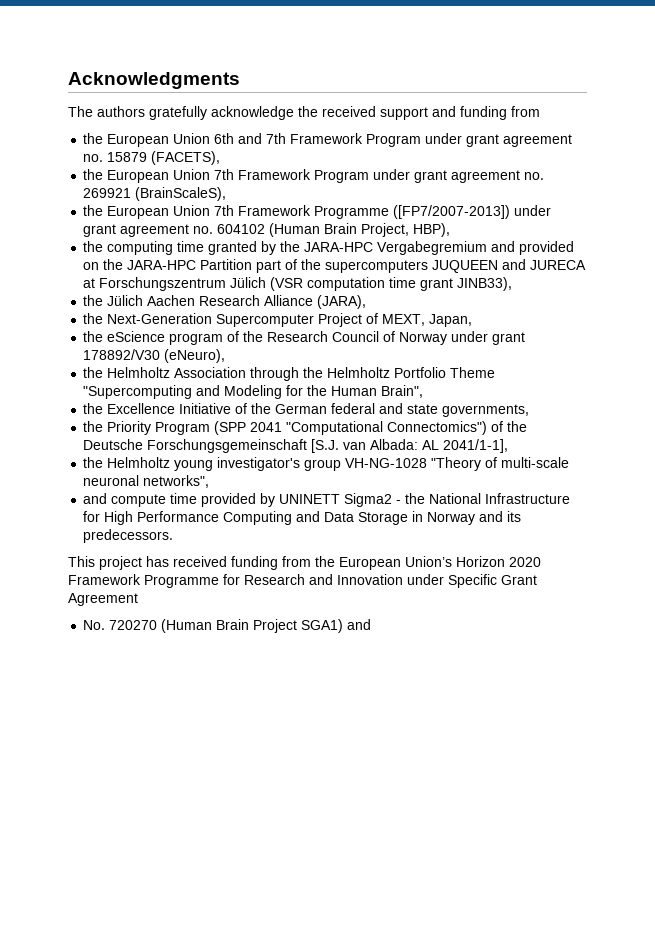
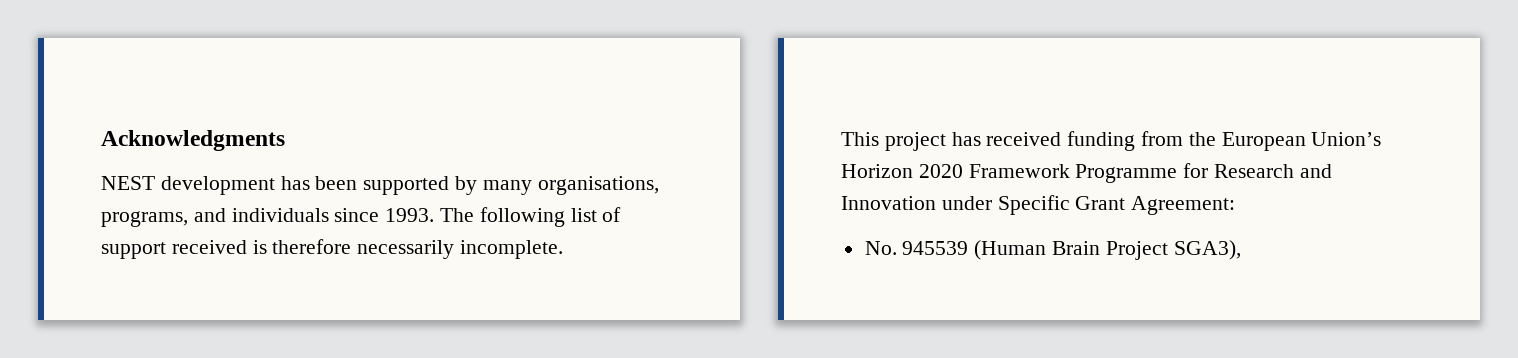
[68,106,540,120] [83,133,573,147] [83,151,221,165] [83,169,545,183] [83,187,227,201] [83,205,552,219] [83,223,451,237] [83,241,575,255] [83,259,587,273] [83,277,513,291] [83,295,367,309] [83,313,473,327] [83,331,526,345] [83,349,226,363] [83,367,496,381] [83,385,424,399] [83,403,530,417] [83,421,528,435] [83,439,509,453] [83,457,570,471] [83,475,210,488] [83,493,571,507] [83,511,522,525] [83,529,174,543] The authors gratefully acknowledge the received support and funding from // the European Union 6th and 7th Framework Program under grant agreement no. 15879 (FACETS), // the European Union 7th Framework Program under grant agreement no. 269921 (BrainScaleS), // the European Union 7th Framework Programme ([FP7/2007-2013]) under grant agreement no. 604102 (Human Brain Project, HBP), // the computing time granted by the JARA-HPC Vergabegremium and provided on the JARA-HPC Partition part of the supercomputers JUQUEEN and JURECA at Forschungszentrum Jülich (VSR computation time grant JINB33), // the Jülich Aachen Research Alliance (JARA), // the Next-Generation Supercomputer Project of MEXT, Japan, // the eScience program of the Research Council of Norway under grant 178892/V30 (eNeuro), // the Helmholtz Association through the Helmholtz Portfolio Theme "Supercomputing and Modeling for the Human Brain", // the Excellence Initiative of the German federal and state governments, // the Priority Program (SPP 2041 "Computational Connectomics") of the Deutsche Forschungsgemeinschaft [S.J. van Albada: AL 2041/1-1], // the Helmholtz young investigator's group VH-NG-1028 "Theory of multi-scale neuronal networks", // and compute time provided by UNINETT Sigma2 - the National Infrastructure for High Performance Computing and Data Storage in Norway and its predecessors. -> [101,176,659,195] [101,207,622,227] [101,239,564,259] NEST development has been supported by many organisations, programs, and individuals since 1993. The following list of support received is therefore necessarily incomplete.
[68,593,138,606] Agreement -> [1131,196,1236,215] Agreement:
[109,620,158,630] 720270 -> [902,241,969,255] 945539
[301,619,372,633] SGA1) and -> [1173,240,1241,260] SGA3),

